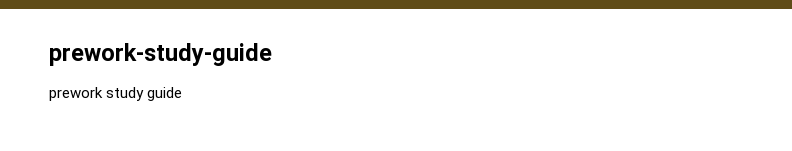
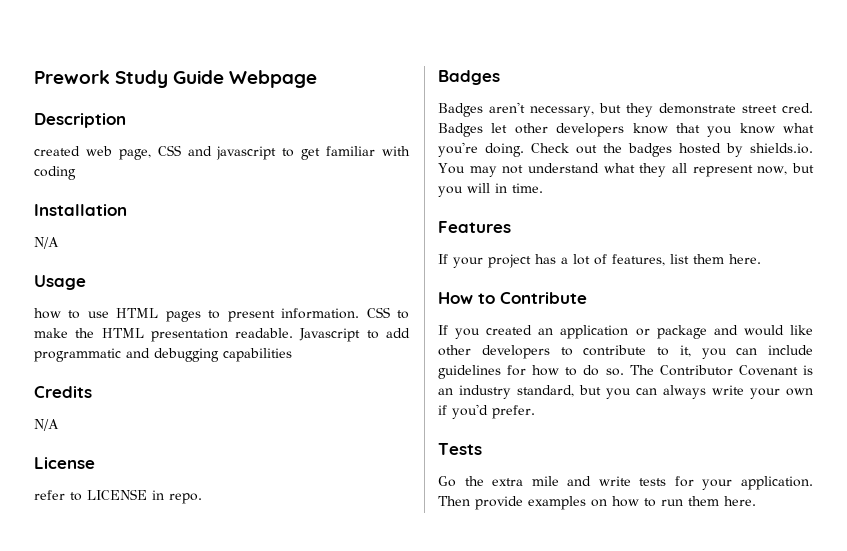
[49,43,272,66] [49,87,183,101] prework-study-guide // prework study guide -> [34,70,318,88] [34,113,126,128] [34,145,411,160] [34,166,76,180] [34,204,127,216] [34,237,59,249] [34,275,86,290] [34,307,410,322] [34,328,410,342] [34,348,292,362] [34,386,92,398] [34,419,59,431] [34,457,95,469] [34,489,202,504] [438,70,500,85] [438,102,813,117] [438,123,814,137] [438,142,813,157] [438,163,814,177] [438,183,543,197] [438,221,511,233] [438,254,761,268] [438,292,587,304] [438,325,813,339] [438,345,813,359] [438,365,813,379] [438,385,813,399] [438,404,535,419] [438,443,482,455] [438,476,813,490] [438,496,756,510] Prework Study Guide Webpage // Description // created web page, CSS and javascript to get familiar with coding // Installation // N/A // Usage // how to use HTML pages to present information. CSS to make the HTML presentation readable. Javascript to add programmatic and debugging capabilities // Credits // N/A // License // refer to LICENSE in repo. // Badges // Badges aren't necessary, but they demonstrate street cred. Badges let other developers know that you know what you're doing. Check out the badges hosted by shields.io. You may not understand what they all represent now, but you will in time. // Features // If your project has a lot of features, list them here. // How to Contribute // If you created an application or package and would like other developers to contribute to it, you can include guidelines for how to do so. The Contributor Covenant is an industry standard, but you can always write your own if you'd prefer. // Tests // Go the extra mile and write tests for your application. Then provide examples on how to run them here.

